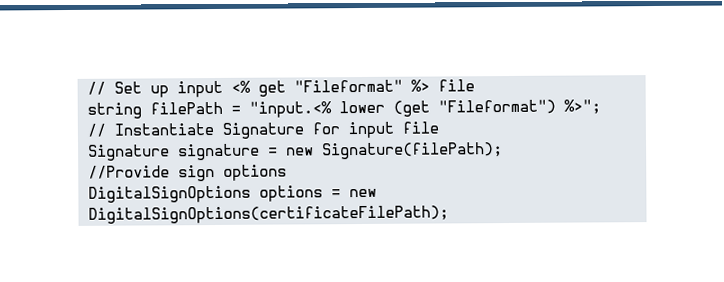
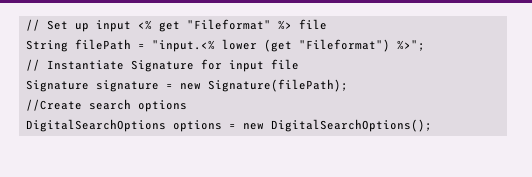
[87,102,143,119] string -> [25,40,68,52] String
[88,165,216,182] //Provide sign -> [25,99,131,111] //Create search
[88,185,252,203] DigitalSignOptions -> [25,119,166,132] DigitalSearchOptions
[88,205,450,224] DigitalSignOptions(certificateFilePath); -> [270,119,432,132] DigitalSearchOptions();

